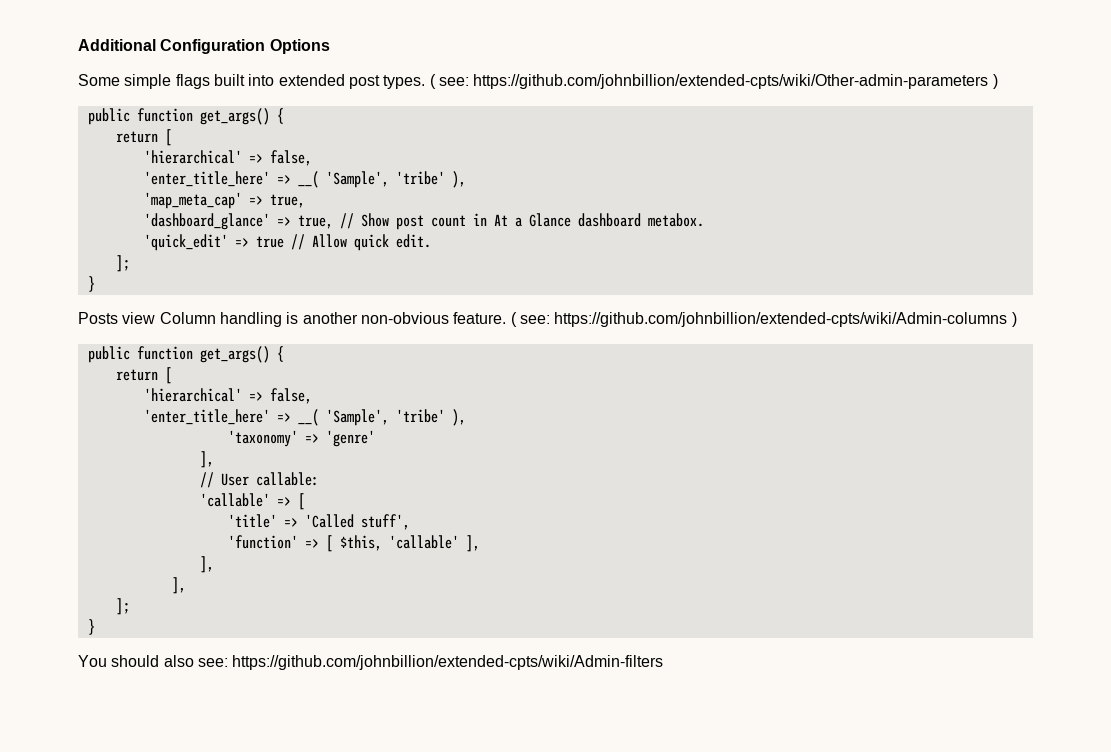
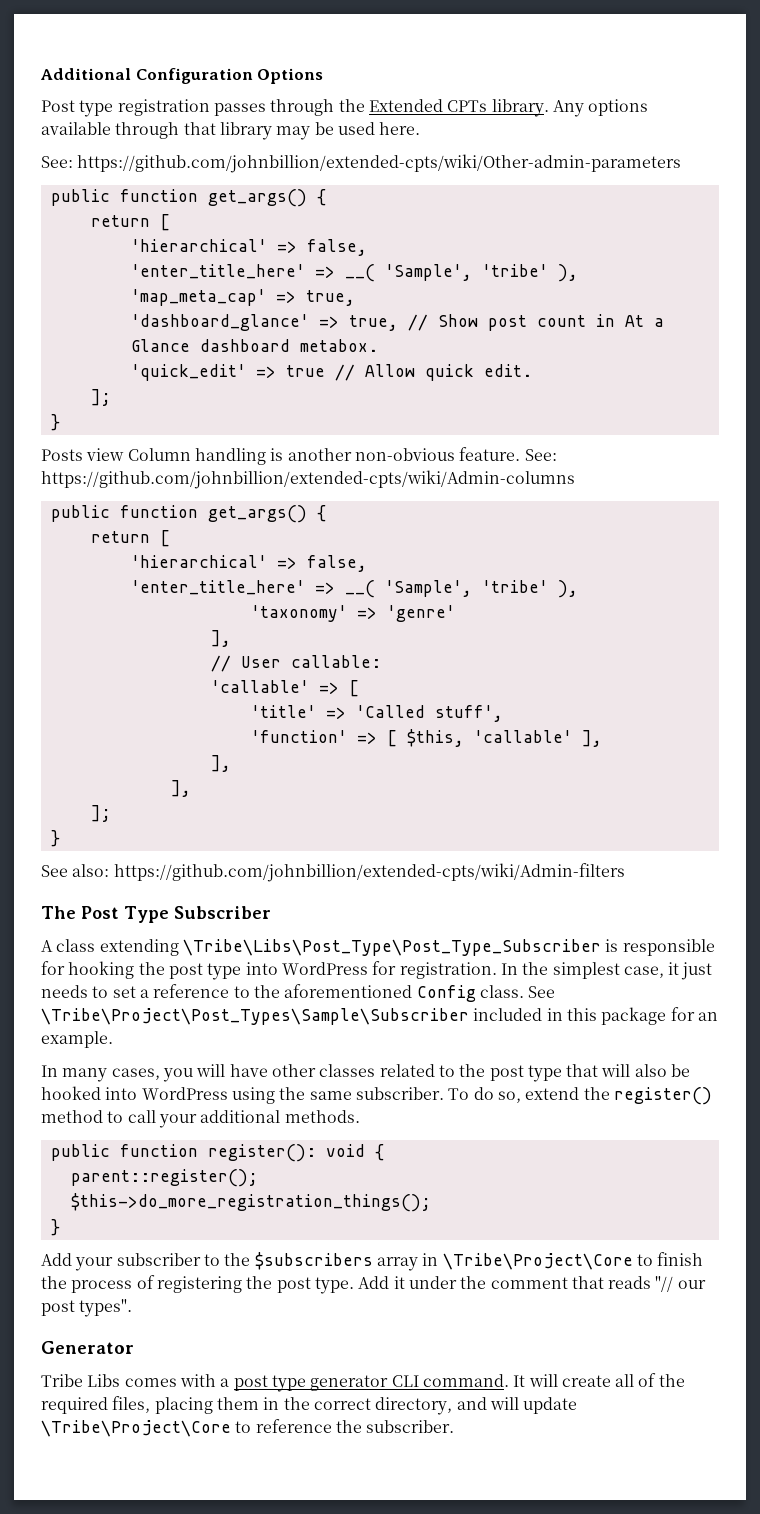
[78,74,469,89] Some simple flags built into extended post types. ( see: -> [41,99,649,117] [41,122,421,140] [41,156,73,168] Post type registration passes through the Extended CPTs library. Any options available through that library may be used here. // See:
[992,74,998,89] ) -> (682, 163) none
[510,312,550,327] ( see: -> [524,449,557,461] See:
[1011,312,1017,327] ) -> (575, 479) none
[78,655,664,670] You should also see: https://github.com/johnbillion/extended-cpts/wiki/Admin-filters -> [41,863,625,882] [41,906,271,923] [41,939,715,956] [41,961,713,980] [41,984,556,1002] [41,1007,718,1025] [41,1031,113,1048] [41,1064,691,1082] [41,1086,712,1105] [41,1110,360,1128] [50,1144,384,1162] [70,1169,258,1187] [70,1193,431,1212] [50,1219,60,1236] [41,1252,704,1271] [41,1275,706,1294] [41,1299,133,1317] [41,1341,134,1354] [41,1373,685,1392] [41,1396,578,1415] [41,1419,455,1437] See also: https://github.com/johnbillion/extended-cpts/wiki/Admin-filters // The Post Type Subscriber // A class extending \Tribe\Libs\Post_Type\Post_Type_Subscriber is responsible for hooking the post type into WordPress for registration. In the simplest case, it just needs to set a reference to the aforementioned Config class. See \Tribe\Project\Post_Types\Sample\Subscriber included in this package for an example. // In many cases, you will have other classes related to the post type that will also be hooked into WordPress using the same subscriber. To do so, extend the register() method to call your additional methods. // public function register(): void { // parent::register(); // $this->do_more_registration_things(); // } // Add your subscriber to the $subscribers array in \Tribe\Project\Core to finish the process of registering the post type. Add it under the comment that reads "// our post types". // Generator // Tribe Libs comes with a post type generator CLI command. It will create all of the required files, placing them in the correct directory, and will update \Tribe\Project\Core to reference the subscriber.

